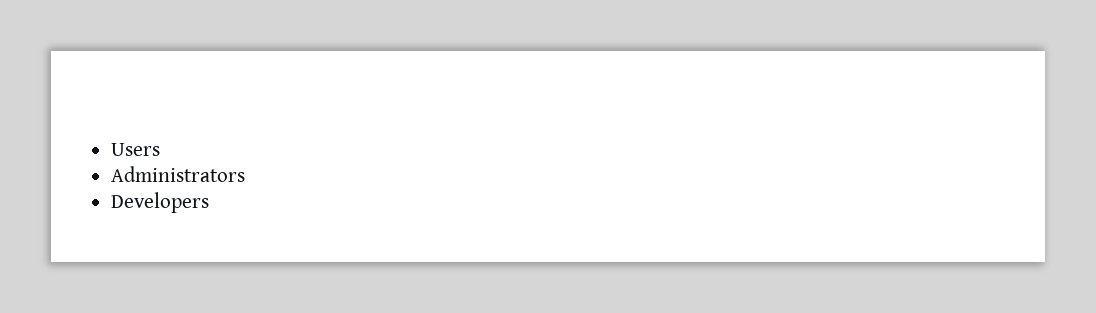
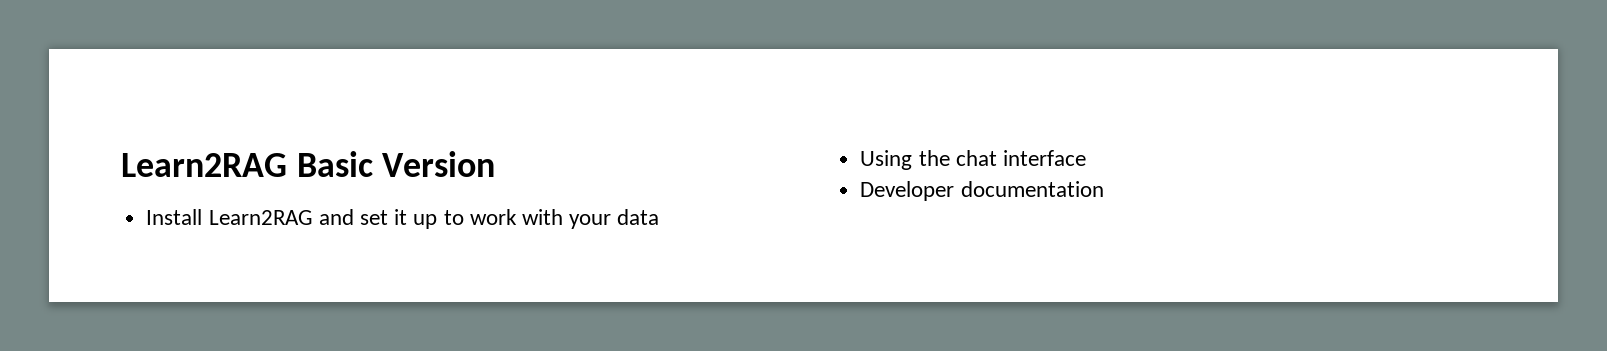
[111,143,161,156] [111,166,246,182] [111,192,210,213] Users // Administrators // Developers -> [121,151,496,177] [146,209,660,229] [860,150,1086,170] [860,181,1104,201] Learn2RAG Basic Version // Install Learn2RAG and set it up to work with your data // Using the chat interface // Developer documentation

